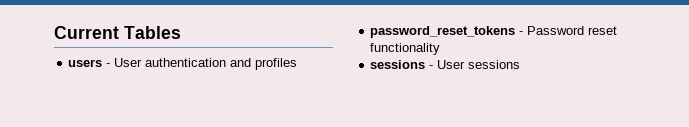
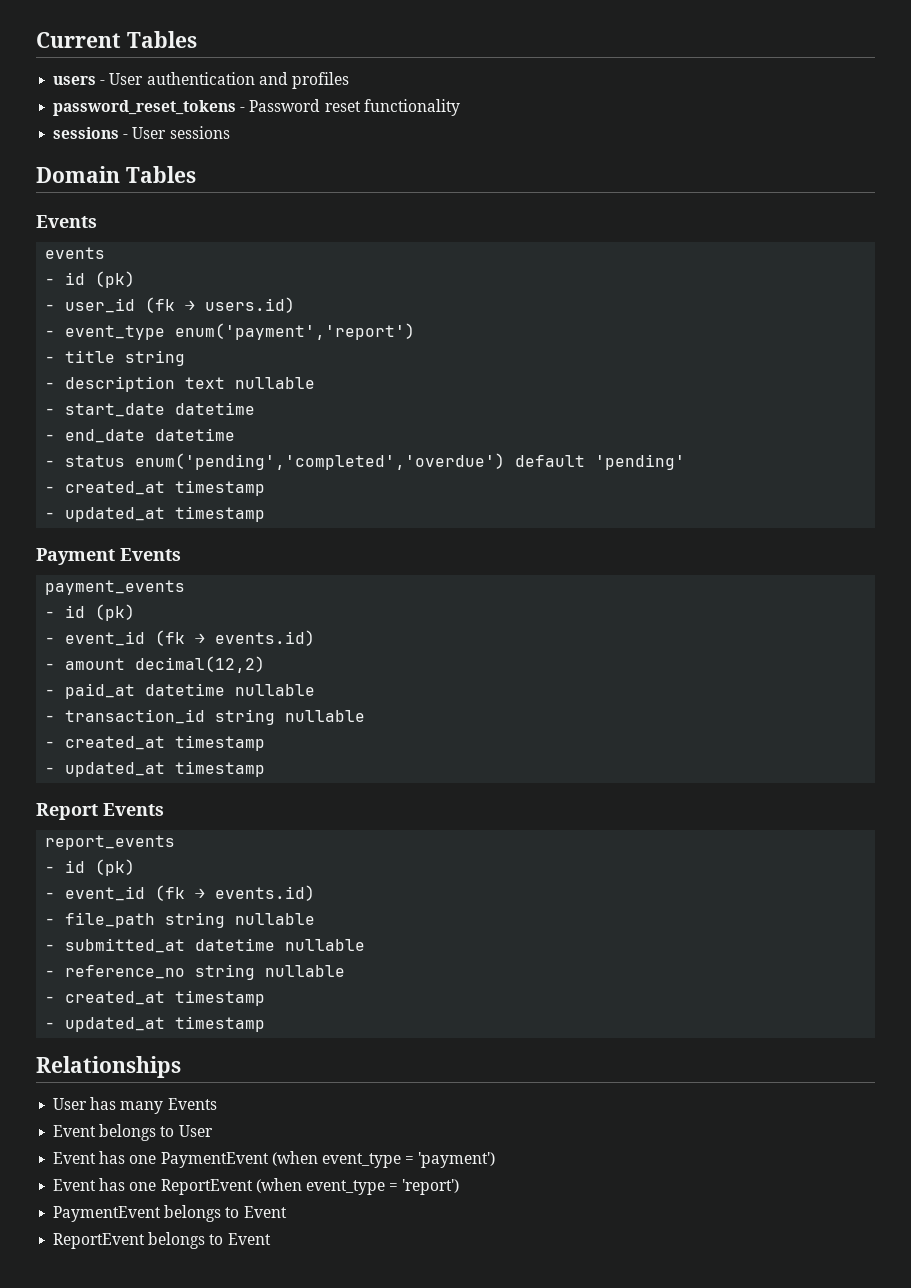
(521, 64) none -> [36,166,196,183] [36,215,97,228] [45,247,106,259] [45,271,136,288] [45,297,296,313] [45,323,416,340] [45,350,186,366] [45,376,316,392] [45,402,256,417] [45,428,236,443] [45,453,686,470] [45,480,266,496] [45,506,266,522] [36,548,181,565] [45,580,186,595] [45,604,136,621] [45,630,316,646] [45,656,266,673] [45,683,316,699] [45,709,366,725] [45,735,266,751] [45,761,266,777] [36,803,164,820] [45,835,176,850] [45,859,136,876] [45,885,316,901] [45,912,316,928] [45,938,366,953] [45,964,346,980] [45,990,266,1006] [45,1016,266,1032] [36,1056,181,1078] [53,1097,217,1114] [53,1124,213,1141] [53,1151,496,1168] [53,1178,460,1195] [53,1205,287,1222] [53,1232,271,1249] // Domain Tables // Events // events // - id (pk) // - user_id (fk → users.id) // - event_type enum('payment','report') // - title string // - description text nullable // - start_date datetime // - end_date datetime // - status enum('pending','completed','overdue') default 'pending' // - created_at timestamp // - updated_at timestamp // Payment Events // payment_events // - id (pk) // - event_id (fk → events.id) // - amount decimal(12,2) // - paid_at datetime nullable // - transaction_id string nullable // - created_at timestamp // - updated_at timestamp // Report Events // report_events // - id (pk) // - event_id (fk → events.id) // - file_path string nullable // - submitted_at datetime nullable // - reference_no string nullable // - created_at timestamp // - updated_at timestamp // Relationships // User has many Events // Event belongs to User // Event has one PaymentEvent (when event_type = 'payment') // Event has one ReportEvent (when event_type = 'report') // PaymentEvent belongs to Event // ReportEvent belongs to Event

